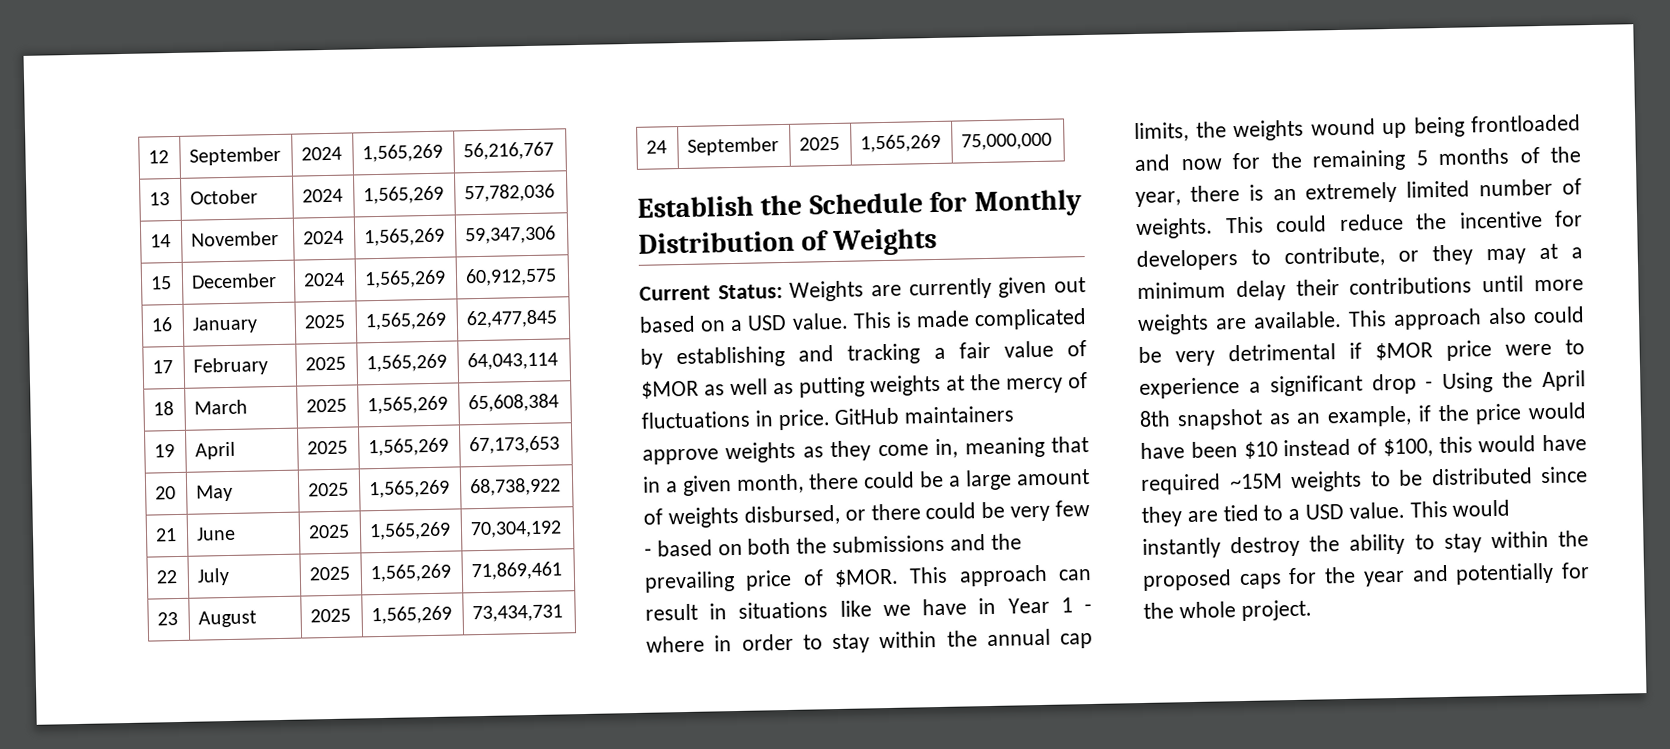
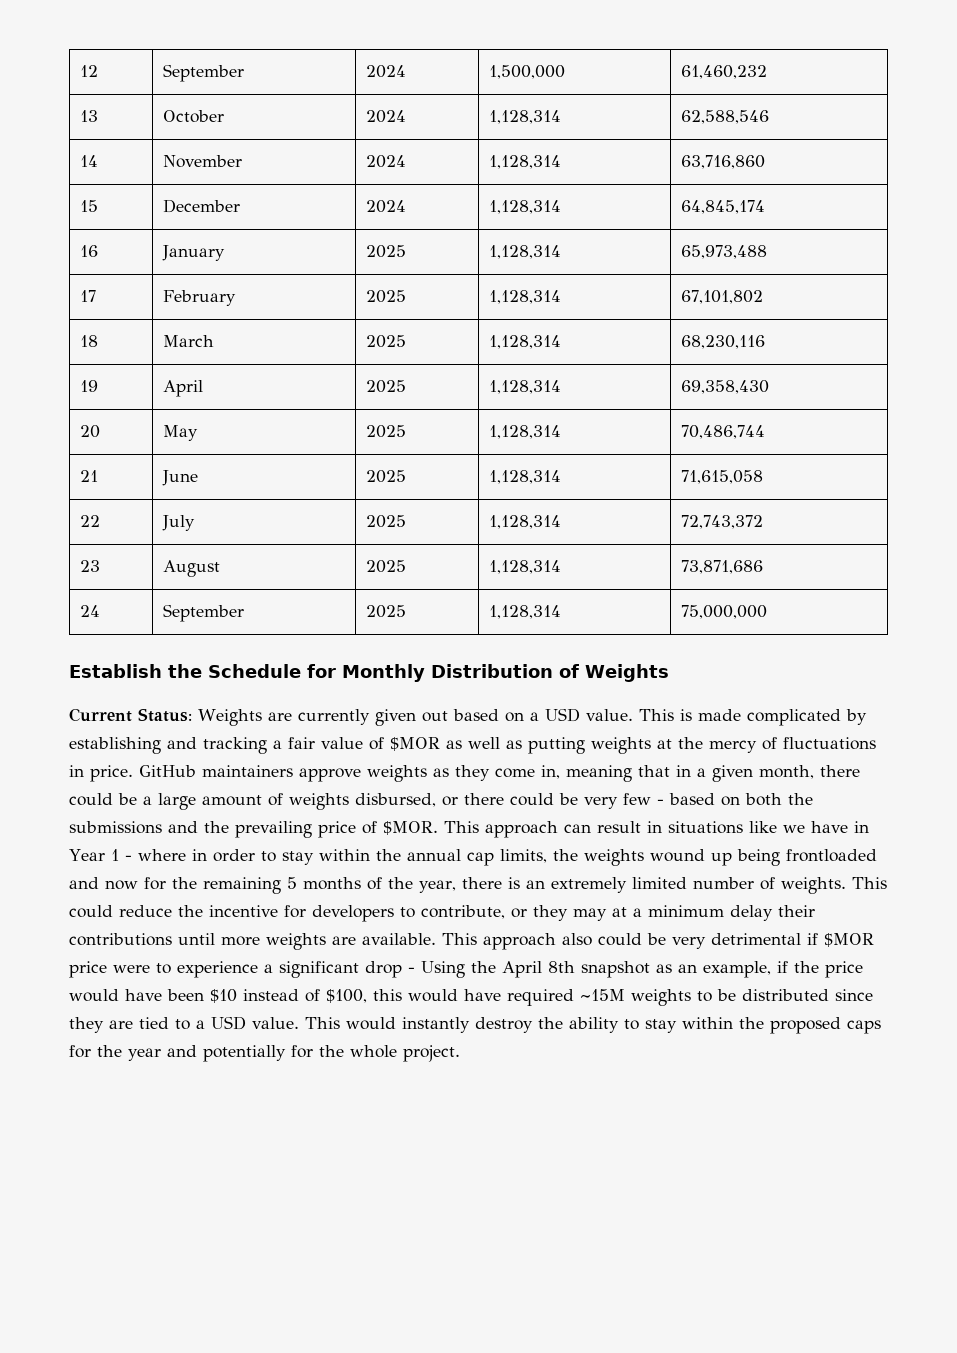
[362,143,444,163] [463,141,555,161] 1,565,269 | 56,216,767 -> [489,65,566,79] [681,65,768,79] 1,500,000 | 61,460,232
[363,185,445,205] [464,183,556,203] 1,565,269 | 57,782,036 -> [489,110,562,124] [681,110,770,124] 1,128,314 | 62,588,546
[364,227,446,247] [465,225,557,245] 1,565,269 | 59,347,306 -> [489,155,562,169] [681,155,766,169] 1,128,314 | 63,716,860
[364,269,447,289] [465,267,558,287] 1,565,269 | 60,912,575 -> [489,200,562,214] [681,200,766,214] 1,128,314 | 64,845,174
[365,311,448,331] [466,309,558,329] 1,565,269 | 62,477,845 -> [489,245,562,259] [681,245,768,259] 1,128,314 | 65,973,488
[366,353,448,373] [467,351,559,371] 1,565,269 | 64,043,114 -> [489,290,562,304] [681,290,764,304] 1,128,314 | 67,101,802
[367,395,449,415] [468,393,560,413] 1,565,269 | 65,608,384 -> [489,335,562,349] [681,335,766,349] 1,128,314 | 68,230,116
[368,437,450,457] [469,435,561,455] 1,565,269 | 67,173,653 -> [489,380,562,394] [681,380,770,394] 1,128,314 | 69,358,430
[369,479,451,499] [469,477,562,497] 1,565,269 | 68,738,922 -> [489,425,562,439] [681,425,766,439] 1,128,314 | 70,486,744
[369,521,452,541] [470,520,563,539] 1,565,269 | 70,304,192 -> [489,470,562,484] [681,470,764,484] 1,128,314 | 71,615,058
[370,563,452,583] [471,561,563,581] 1,565,269 | 71,869,461 -> [489,515,562,529] [681,515,764,529] 1,128,314 | 72,743,372
[371,605,453,625] [472,604,564,623] 1,565,269 | 73,434,731 -> [489,560,562,574] [681,560,764,574] 1,128,314 | 73,871,686
[860,133,942,153] 1,565,269 -> [489,605,562,619] 1,128,314

